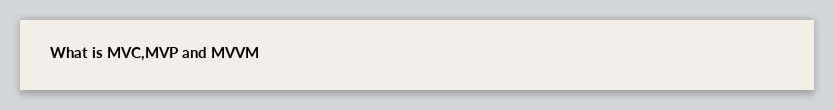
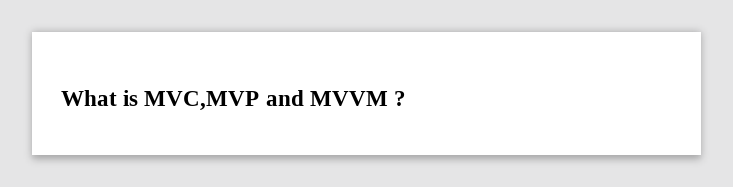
(260, 52) none -> [394,91,407,106] ?

